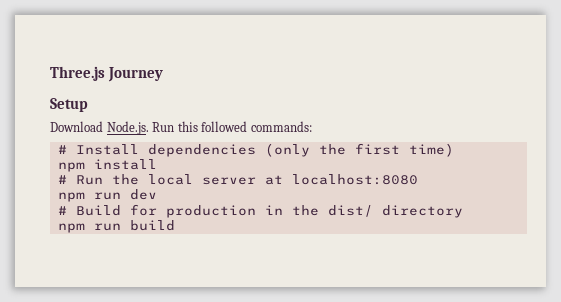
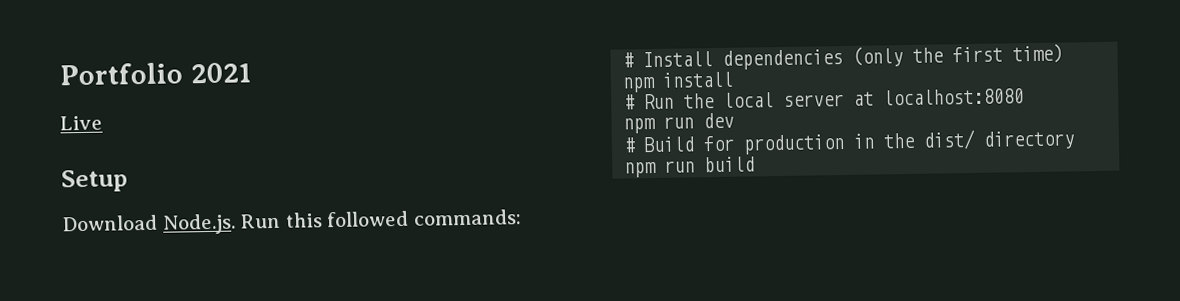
[50,66,164,82] Three.js Journey -> [59,62,252,86] [60,115,103,131] Portfolio 2021 // Live

